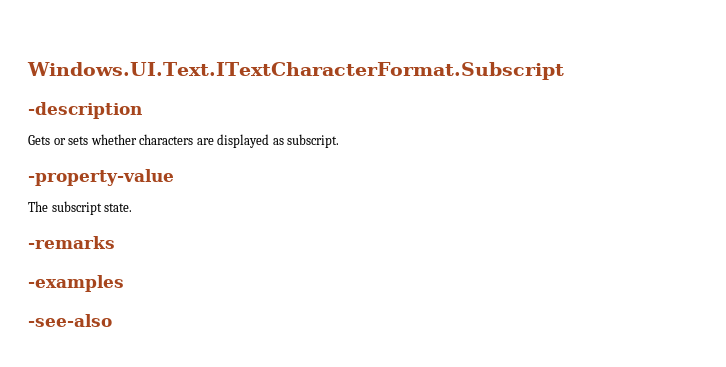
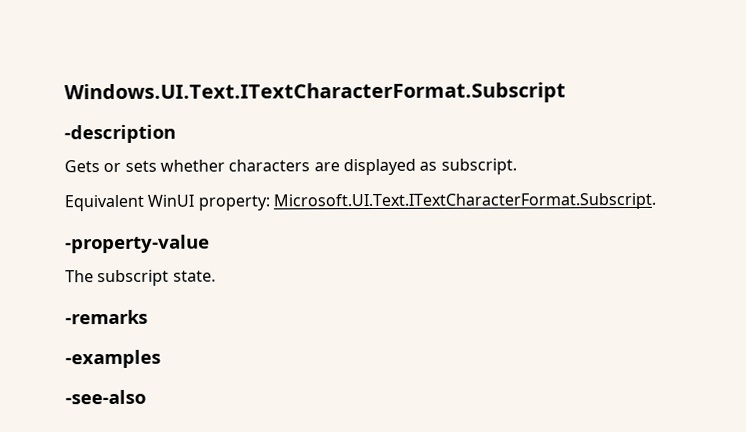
(340, 141) none -> [64,192,656,212] // Equivalent WinUI property: Microsoft.UI.Text.ITextCharacterFormat.Subscript.

